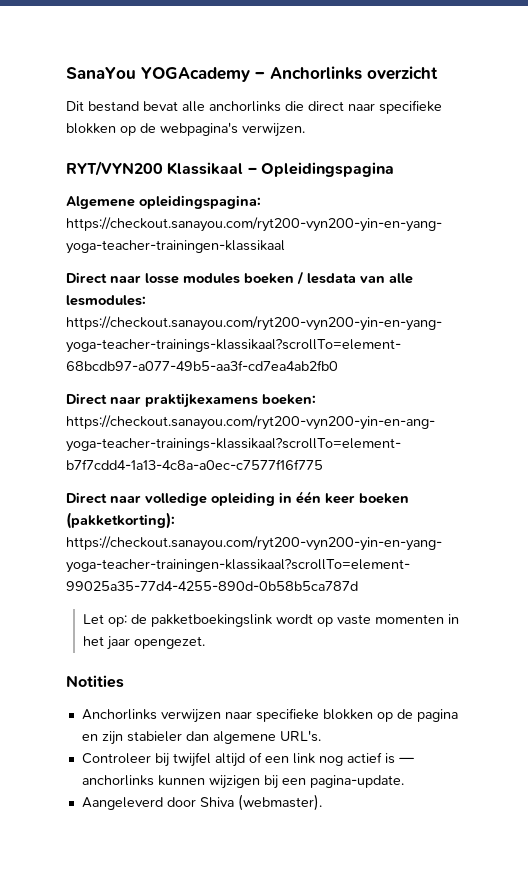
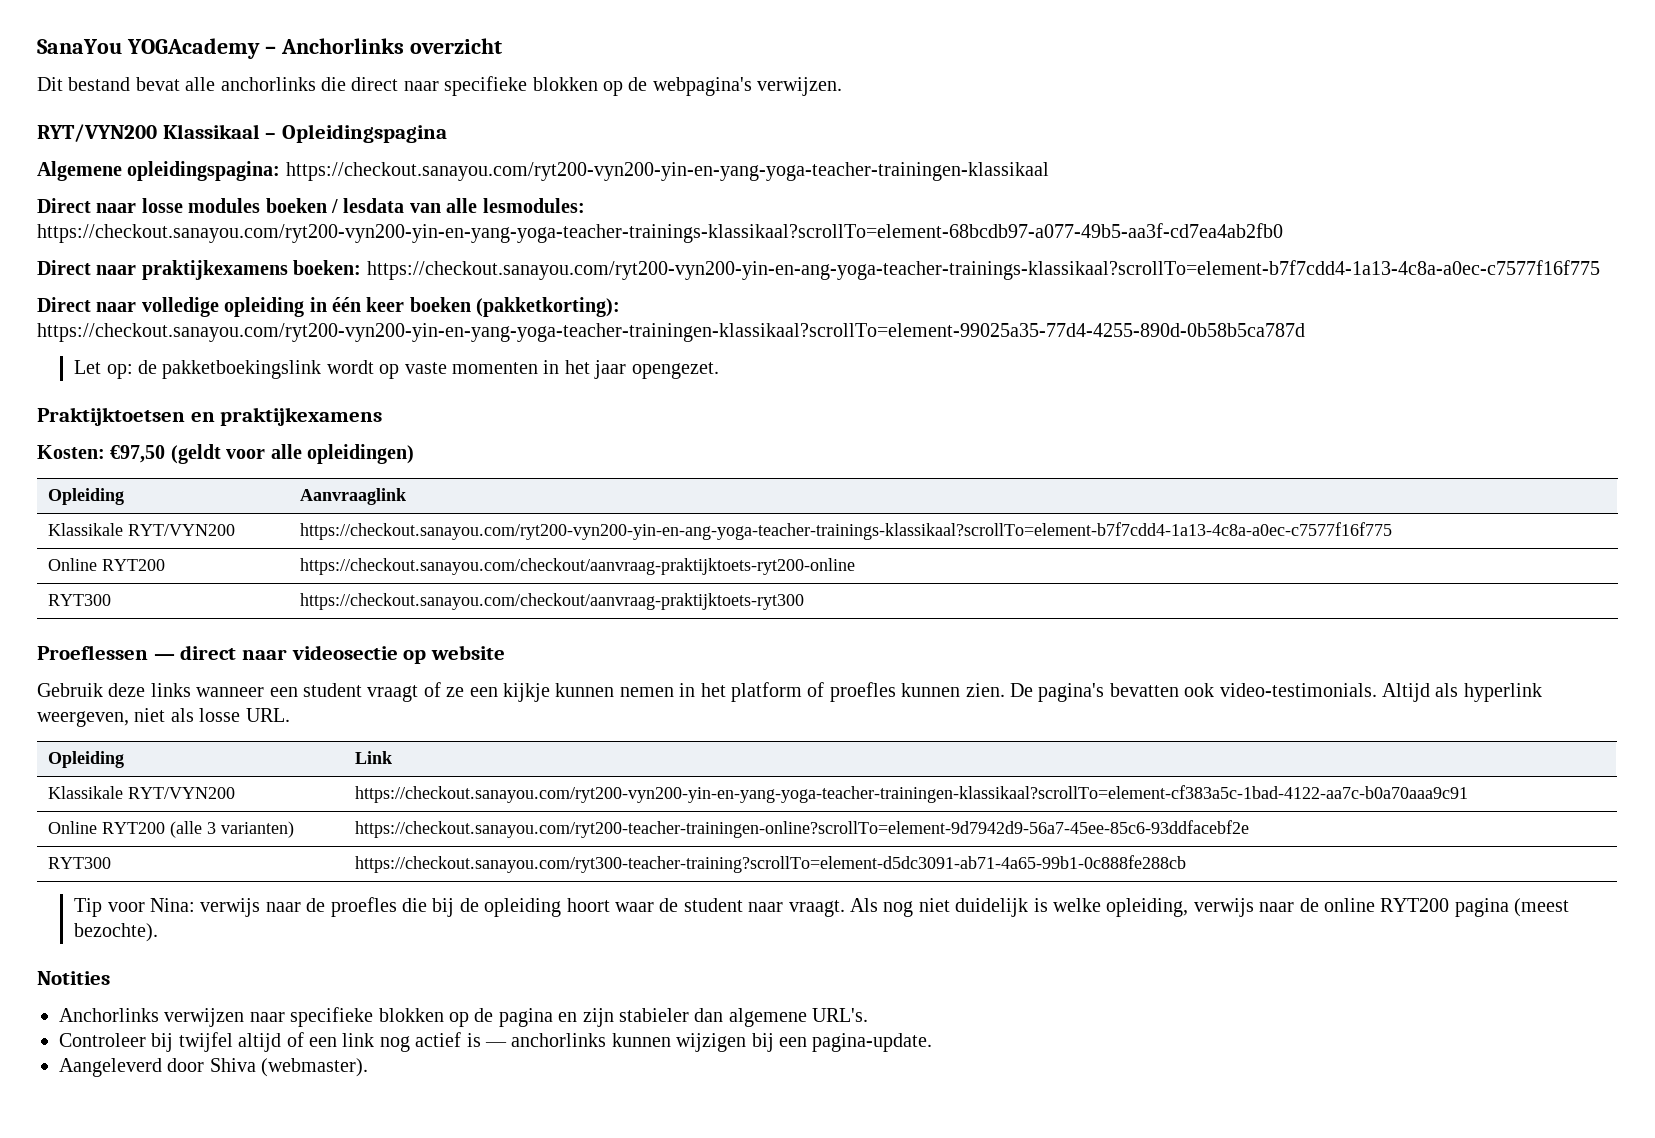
(206, 642) none -> [37,407,383,426] [37,444,414,464] [48,488,125,505] [300,488,407,505] [48,523,236,536] [300,522,1393,540] [48,558,166,571] [300,558,856,575] [48,594,112,606] [300,593,805,610] [37,645,506,664] [37,682,1542,702] [37,708,290,727] [48,751,125,768] [355,751,393,764] [48,786,236,799] [355,785,1469,803] [48,821,295,838] [355,820,1250,838] [48,857,112,869] [355,855,1187,873] [74,897,1570,917] [74,923,159,942] // Praktijktoetsen en praktijkexamens // Kosten: €97,50 (geldt voor alle opleidingen) // Opleiding | Aanvraaglink // Klassikale RYT/VYN200 | https://checkout.sanayou.com/ryt200-vyn200-yin-en-ang-yoga-teacher-trainings-klassikaal?scrollTo=element-b7f7cdd4-1a13-4c8a-a0ec-c7577f16f775 // Online RYT200 | https://checkout.sanayou.com/checkout/aanvraag-praktijktoets-ryt200-online // RYT300 | https://checkout.sanayou.com/checkout/aanvraag-praktijktoets-ryt300 // Proeflessen — direct naar videosectie op website // Gebruik deze links wanneer een student vraagt of ze een kijkje kunnen nemen in het platform of proefles kunnen zien. De pagina's bevatten ook video-testimonials. Altijd als hyperlink weergeven, niet als losse URL. // Opleiding | Link // Klassikale RYT/VYN200 | https://checkout.sanayou.com/ryt200-vyn200-yin-en-yang-yoga-teacher-trainingen-klassikaal?scrollTo=element-cf383a5c-1bad-4122-aa7c-b0a70aaa9c91 // Online RYT200 (alle 3 varianten) | https://checkout.sanayou.com/ryt200-teacher-trainingen-online?scrollTo=element-9d7942d9-56a7-45ee-85c6-93ddfacebf2e // RYT300 | https://checkout.sanayou.com/ryt300-teacher-training?scrollTo=element-d5dc3091-ab71-4a65-99b1-0c888fe288cb // Tip voor Nina: verwijs naar de proefles die bij de opleiding hoort waar de student naar vraagt. Als nog niet duidelijk is welke opleiding, verwijs naar de online RYT200 pagina (meest bezochte).

